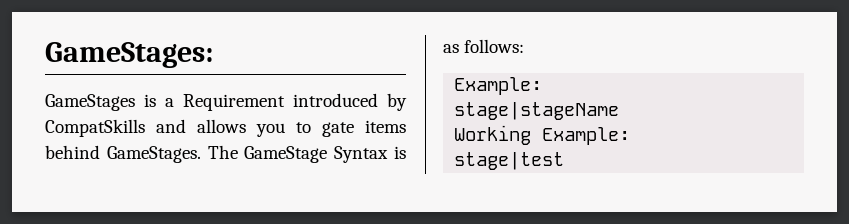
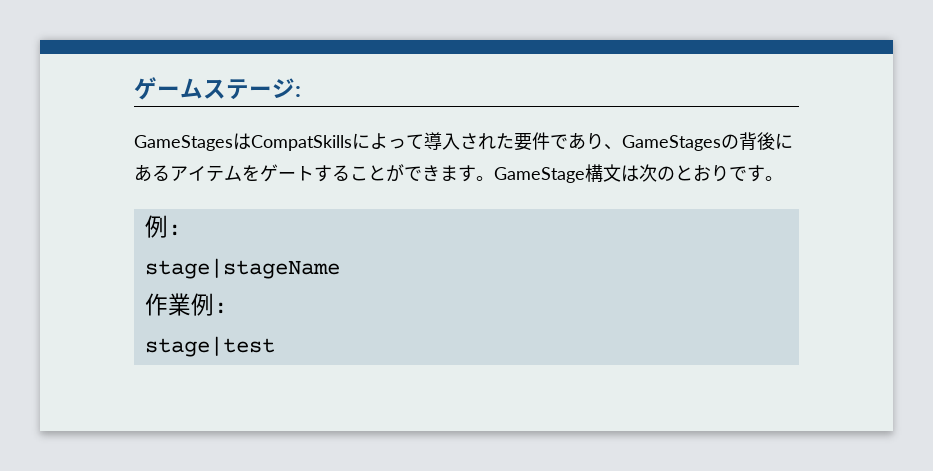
[45,42,213,68] [45,93,407,111] [45,119,406,137] [45,145,407,163] [443,39,525,53] [454,77,543,95] GameStages: // GameStages is a Requirement introduced by CompatSkills and allows you to gate items behind GameStages. The GameStage Syntax is as follows: // Example: -> [134,77,301,100] [134,132,793,151] [134,164,783,183] [144,215,181,238] ゲームステージ: // GameStagesはCompatSkillsによって導入された要件であり、GameStagesの背後にあるアイテムをゲートすることができます。GameStage構文は次のとおりです。 // 例:
[454,125,631,145] Working Example: -> [144,293,227,316] 作業例:

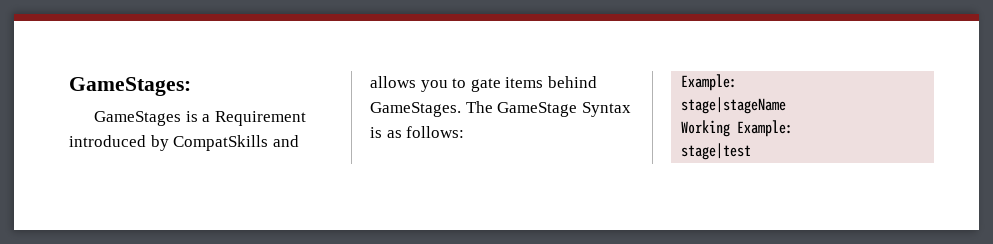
[134,77,301,100] [134,132,793,151] [134,164,783,183] [144,215,181,238] ゲームステージ: // GameStagesはCompatSkillsによって導入された要件であり、GameStagesの背後にあるアイテムをゲートすることができます。GameStage構文は次のとおりです。 // 例: -> [69,77,191,96] [94,111,307,126] [69,135,299,151] [370,76,597,92] [370,101,631,117] [370,126,465,138] [681,74,738,91] GameStages: // GameStages is a Requirement introduced by CompatSkills and allows you to gate items behind GameStages. The GameStage Syntax is as follows: // Example:
[144,293,227,316] 作業例: -> [681,120,794,137] Working Example:

